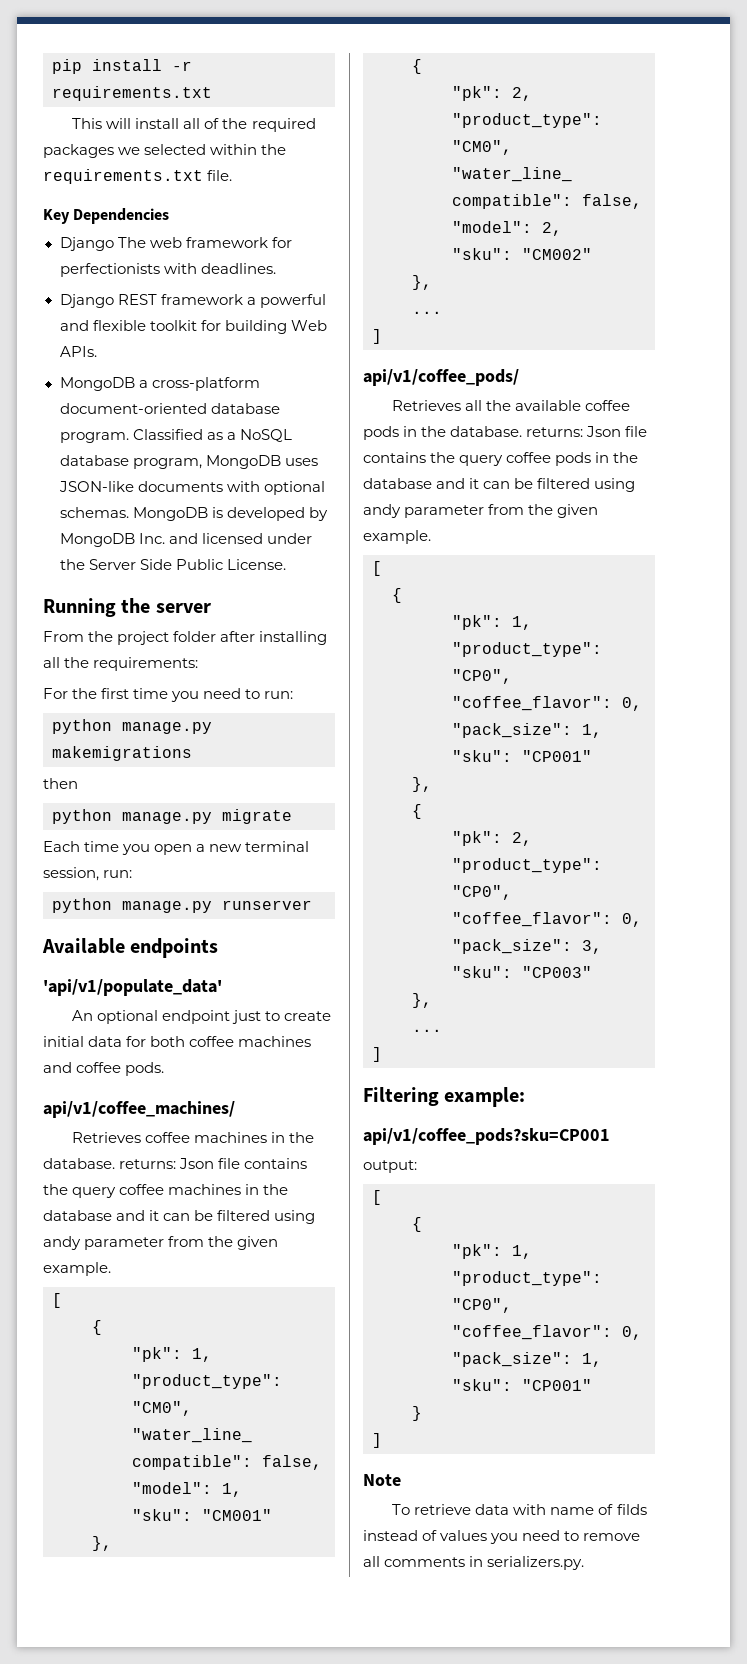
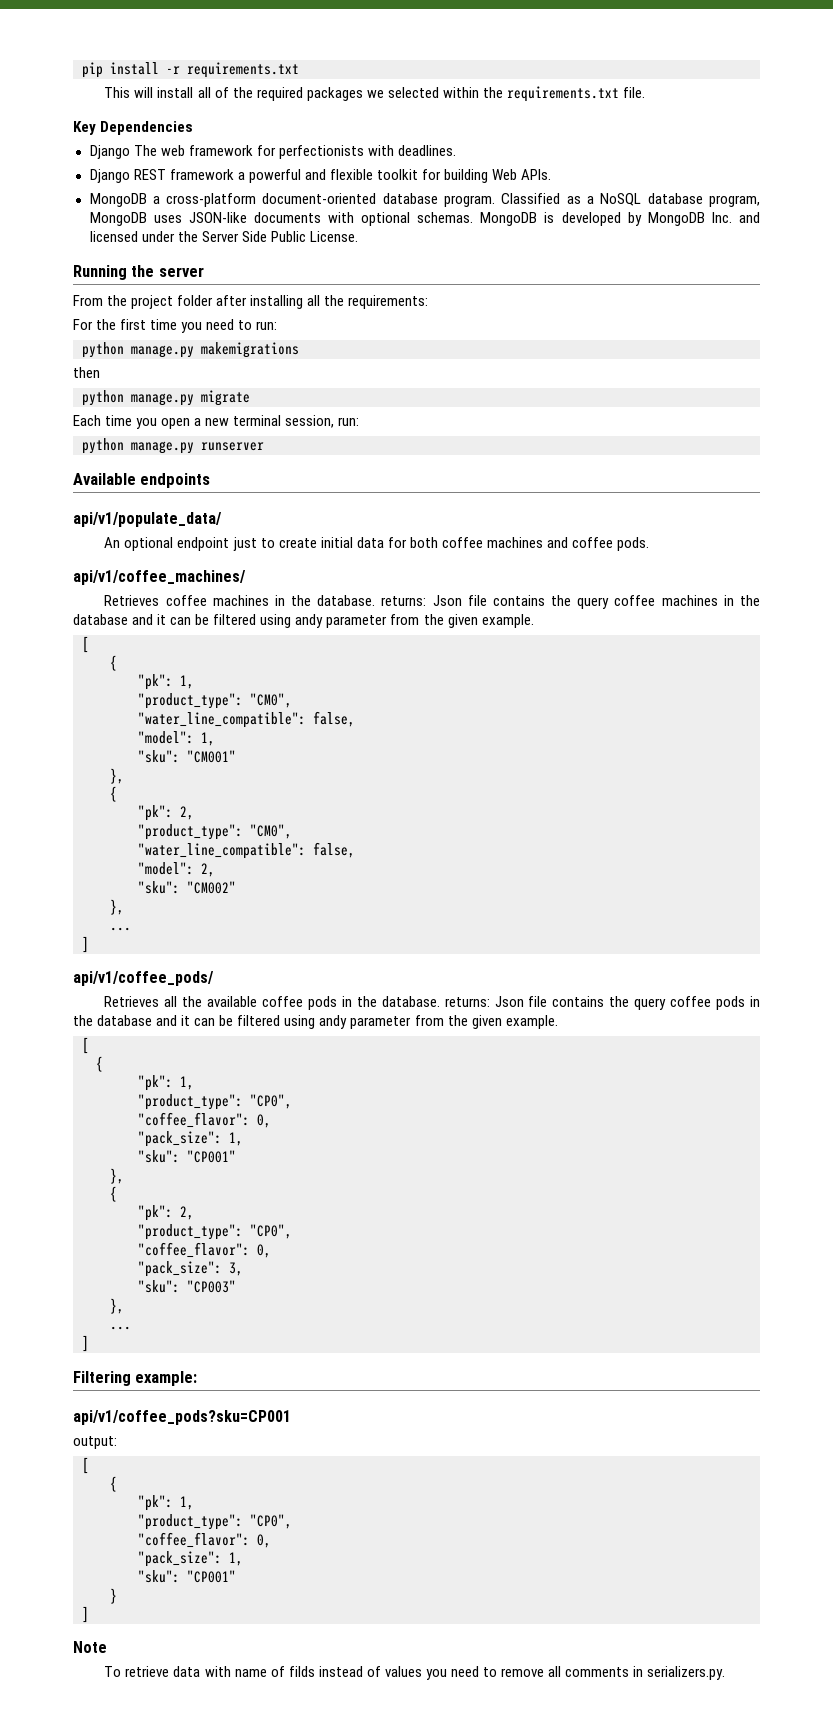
[43,979,222,996] 'api/v1/populate_data' -> [73,512,222,527] api/v1/populate_data/

